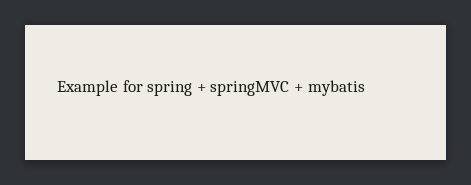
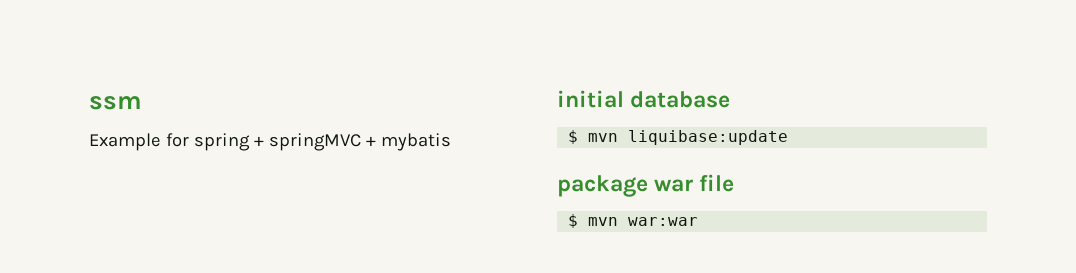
(57, 88) none -> [89,96,142,110] ssm //
(365, 88) none -> [557,90,731,108] [568,130,789,145] [557,174,735,197] [568,214,699,228] // initial database // $ mvn liquibase:update // package war file // $ mvn war:war

